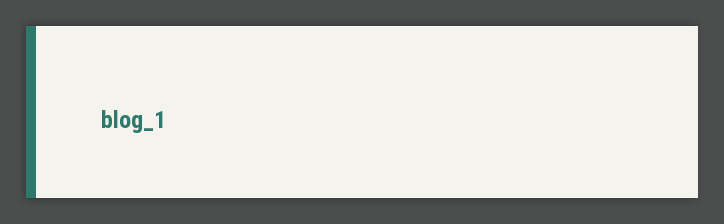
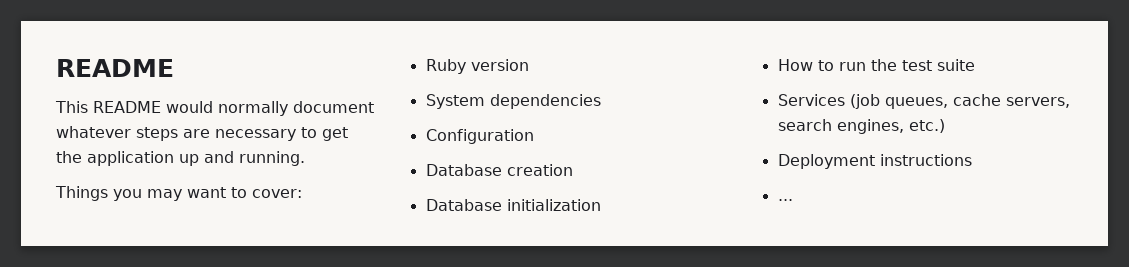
[101,110,166,133] blog_1 -> [56,59,174,77] [55,101,374,116] [56,126,348,141] [56,151,305,166] [55,186,302,201] [425,59,529,74] [425,94,601,109] [425,129,534,144] [425,164,573,176] [425,199,601,211] [777,59,975,71] [777,94,1070,109] [777,119,945,134] [777,154,972,169] [777,199,793,201] README // This README would normally document whatever steps are necessary to get the application up and running. // Things you may want to cover: // Ruby version // System dependencies // Configuration // Database creation // Database initialization // How to run the test suite // Services (job queues, cache servers, search engines, etc.) // Deployment instructions // ...

